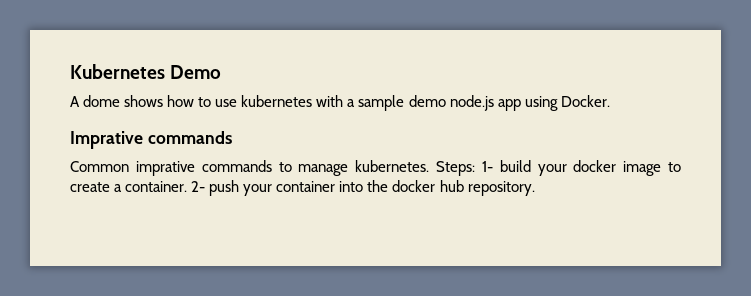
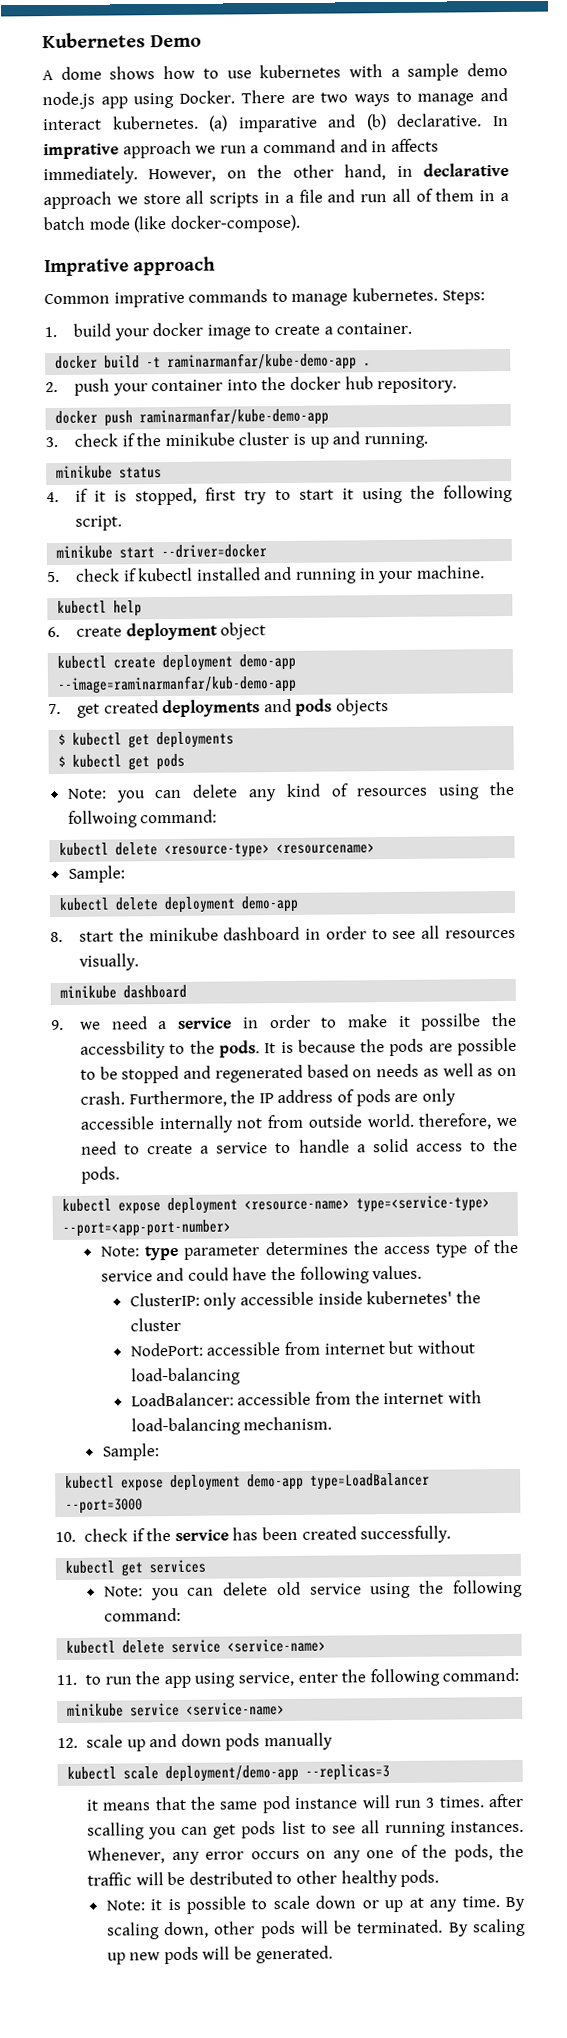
(610, 101) none -> [240,87,508,107] [42,113,509,133] [43,138,439,160] [43,162,509,185] [43,188,509,210] [43,214,300,233] There are two ways to manage and interact kubernetes. (a) imparative and (b) declarative. In imprative approach we run a command and in affects immediately. However, on the other hand, in declarative approach we store all scripts in a file and run all of them in a batch mode (like docker-compose).
[147,131,232,144] commands -> [133,256,216,276] approach
[481,161,493,172] 1- -> [44,326,57,338] // 1.
[191,181,206,192] 2- -> [55,352,372,372] [45,381,58,393] // docker build -t raminarmanfar/kube-demo-app . // 2.
(535, 188) none -> [55,407,330,427] [45,431,428,449] [56,465,163,480] [46,484,513,506] [75,515,123,531] [56,544,268,559] [47,565,485,584] [57,600,143,617] [47,622,267,641] [57,653,297,672] [57,674,298,694] [48,698,389,718] [58,731,235,749] [58,753,186,771] [66,781,516,803] [67,809,218,828] [59,842,376,859] [67,865,125,883] [59,895,300,914] [50,925,517,943] [79,953,140,971] [60,984,188,999] [51,1012,517,1031] [80,1037,517,1059] [80,1063,517,1084] [80,1088,456,1108] [80,1113,517,1134] [81,1137,518,1155] [81,1166,121,1184] [62,1195,491,1215] [62,1219,232,1237] [100,1239,519,1261] [100,1265,423,1284] [129,1290,481,1310] [129,1317,181,1332] [129,1340,475,1357] [130,1367,241,1386] [130,1390,482,1407] [130,1416,333,1436] [101,1443,159,1461] [65,1472,431,1492] [65,1498,144,1514] [55,1525,452,1544] [65,1559,207,1577] [103,1579,523,1601] [103,1607,181,1622] [66,1638,327,1654] [56,1667,520,1689] [67,1702,286,1717] [57,1732,333,1752] [67,1764,391,1783] [86,1793,524,1814] [87,1820,524,1840] [87,1843,524,1865] [87,1869,440,1888] [105,1895,525,1914] [106,1918,526,1940] [106,1945,333,1965] // docker push raminarmanfar/kube-demo-app // 3. check if the minikube cluster is up and running. // minikube status // 4. if it is stopped, first try to start it using the following script. // minikube start --driver=docker // 5. check if kubectl installed and running in your machine. // kubectl help // 6. create deployment object // kubectl create deployment demo-app --image=raminarmanfar/kub-demo-app // 7. get created deployments and pods objects // $ kubectl get deployments // $ kubectl get pods // Note: you can delete any kind of resources using the follwoing command: // kubectl delete <resource-type> <resourcename> // Sample: // kubectl delete deployment demo-app // 8. start the minikube dashboard in order to see all resources visually. // minikube dashboard // 9. we need a service in order to make it possilbe the accessbility to the pods. It is because the pods are possible to be stopped and regenerated based on needs as well as on crash. Furthermore, the IP address of pods are only accessible internally not from outside world. therefore, we need to create a service to handle a solid access to the pods. // kubectl expose deployment <resource-name> type=<service-type> --port=<app-port-number> // Note: type parameter determines the access type of the service and could have the following values. // ClusterIP: only accessible inside kubernetes' the cluster // NodePort: accessible from internet but without load-balancing // LoadBalancer: accessible from the internet with load-balancing mechanism. // Sample: // kubectl expose deployment demo-app type=LoadBalancer --port=3000 // 10. check if the service has been created successfully. // kubectl get services // Note: you can delete old service using the following command: // kubectl delete service <service-name> // 11. to run the app using service, enter the following command: // minikube service <service-name> // 12. scale up and down pods manually // kubectl scale deployment/demo-app --replicas=3 // it means that the same pod instance will run 3 times. after scalling you can get pods list to see all running instances. Whenever, any error occurs on any one of the pods, the traffic will be destributed to other healthy pods. // Note: it is possible to scale down or up at any time. By scaling down, other pods will be terminated. By scaling up new pods will be generated.

